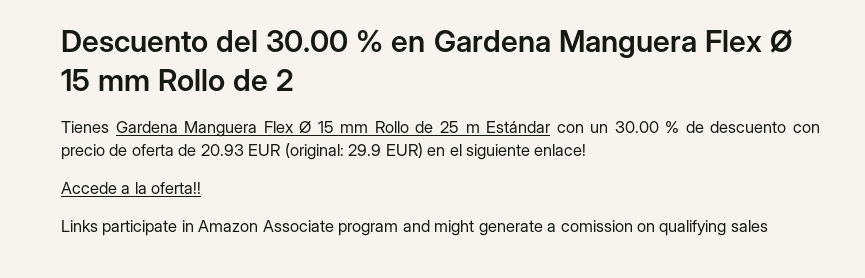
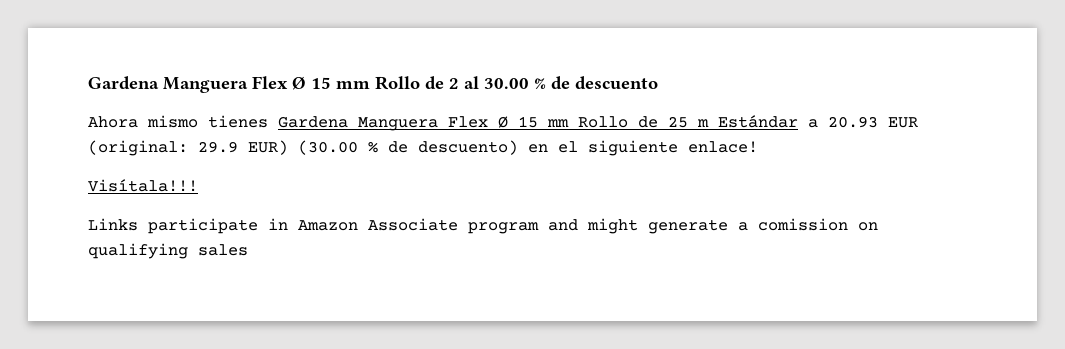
[61,30,426,52] Descuento del 30.00 % en -> (88, 83) none
[61,121,109,133] // Tienes -> [464,76,658,90] [88,115,268,128] al 30.00 % de descuento // Ahora mismo tienes
[556,121,820,133] [61,144,197,160] con un 30.00 % de descuento con precio de oferta de -> [808,119,818,128] a
(423, 150) none -> [298,140,518,155] (30.00 % de descuento)
[61,182,202,194] Accede a la oferta!! -> [88,179,198,192] Visítala!!!

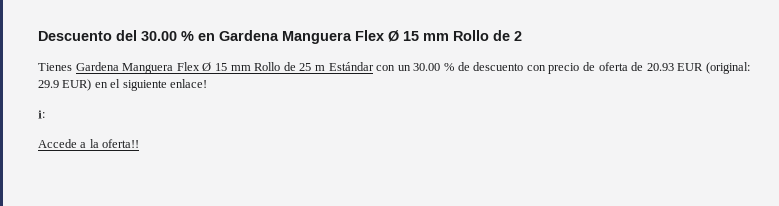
(88, 83) none -> [38,30,215,41] Descuento del 30.00 % en
[464,76,658,90] [88,115,268,128] al 30.00 % de descuento // Ahora mismo tienes -> [38,63,72,71] // Tienes
[808,119,818,128] a -> [376,62,644,74] con un 30.00 % de descuento con precio de oferta de
[298,140,518,155] (30.00 % de descuento) -> (92, 85) none
[88,179,198,192] [88,218,878,234] [88,243,248,259] Visítala!!! // Links participate in Amazon Associate program and might generate a comission on qualifying sales -> [38,110,45,119] [38,139,140,148] ℹ: // Accede a la oferta!!

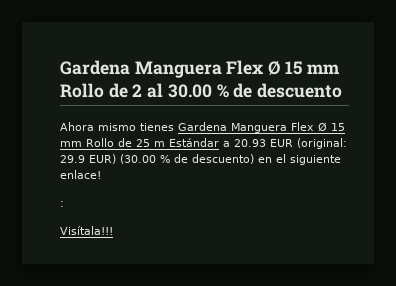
[38,30,215,41] Descuento del 30.00 % en -> (60, 67) none
[38,63,72,71] // Tienes -> [147,83,343,98] [60,122,174,131] al 30.00 % de descuento // Ahora mismo tienes
[376,62,644,74] con un 30.00 % de descuento con precio de oferta de -> [223,141,230,147] a
(92, 85) none -> [120,154,254,164] (30.00 % de descuento)
[38,110,45,119] [38,139,140,148] ℹ: // Accede a la oferta!! -> [60,201,64,207] [60,226,113,235] : // Visítala!!!

